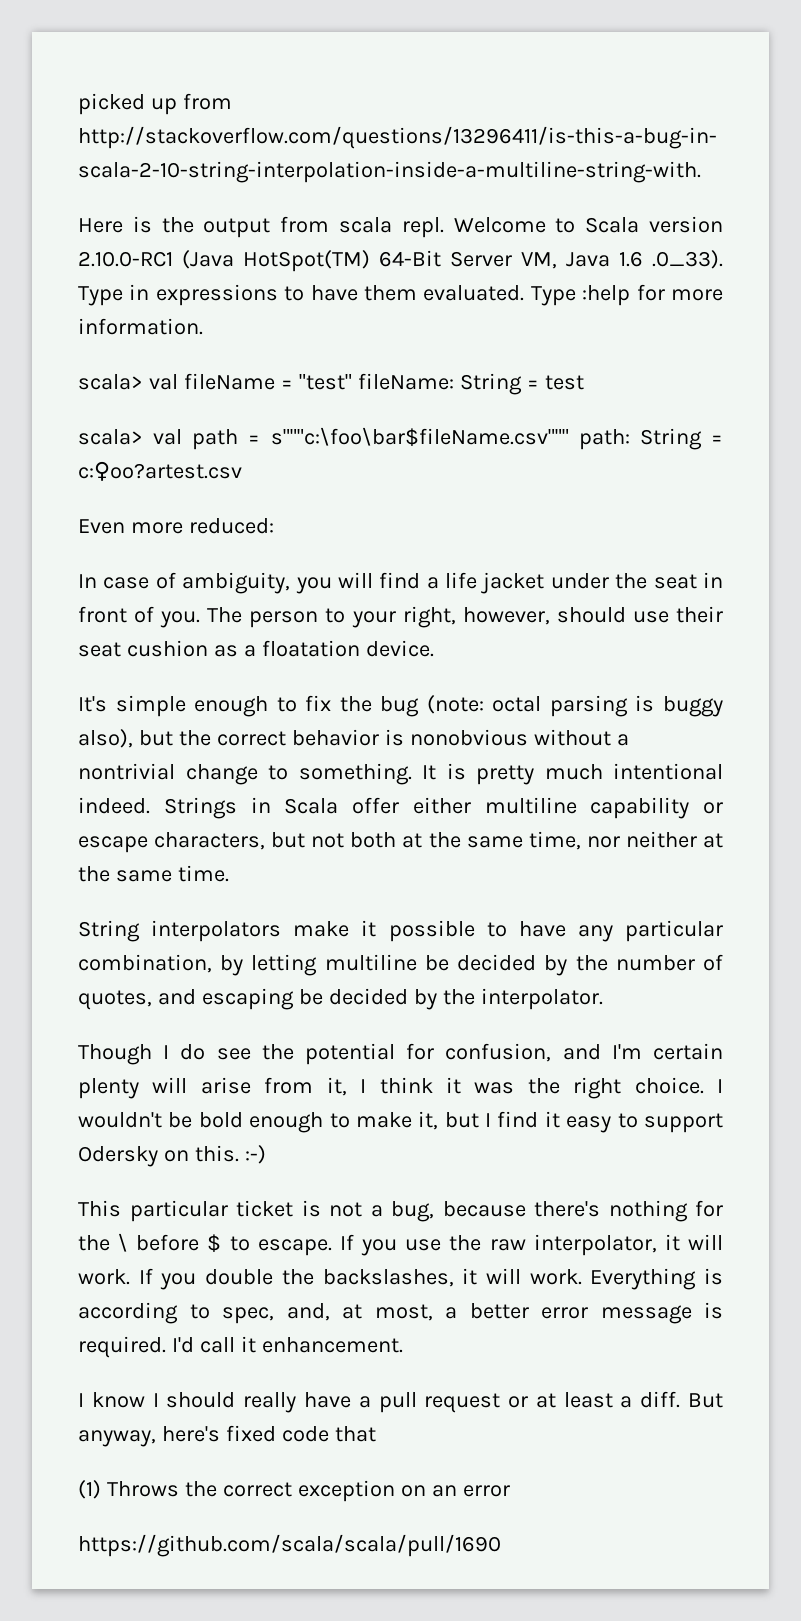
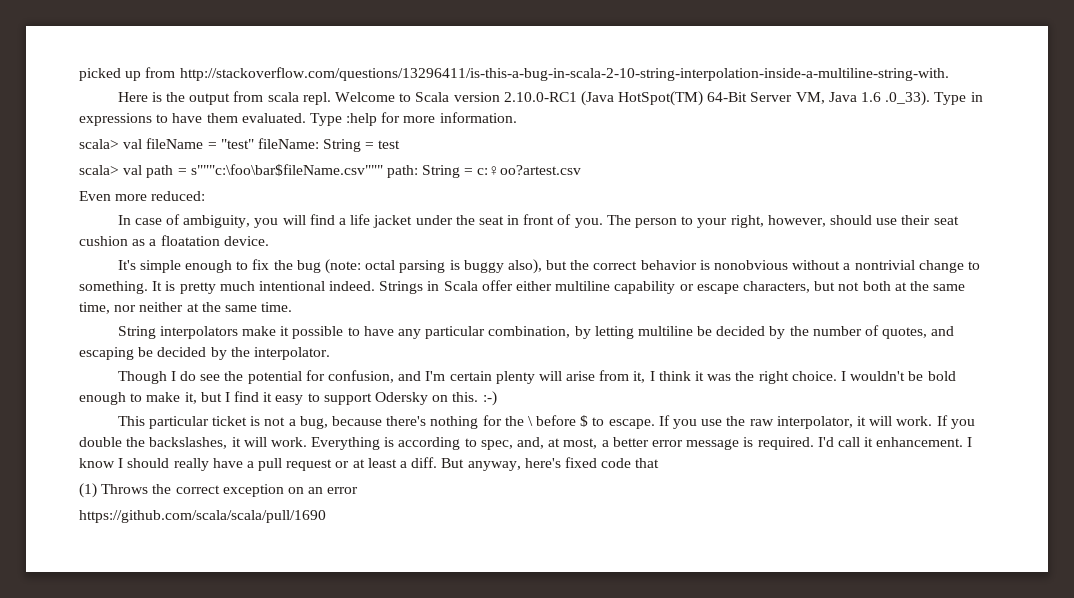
(403, 1345) // -> (964, 442) none

